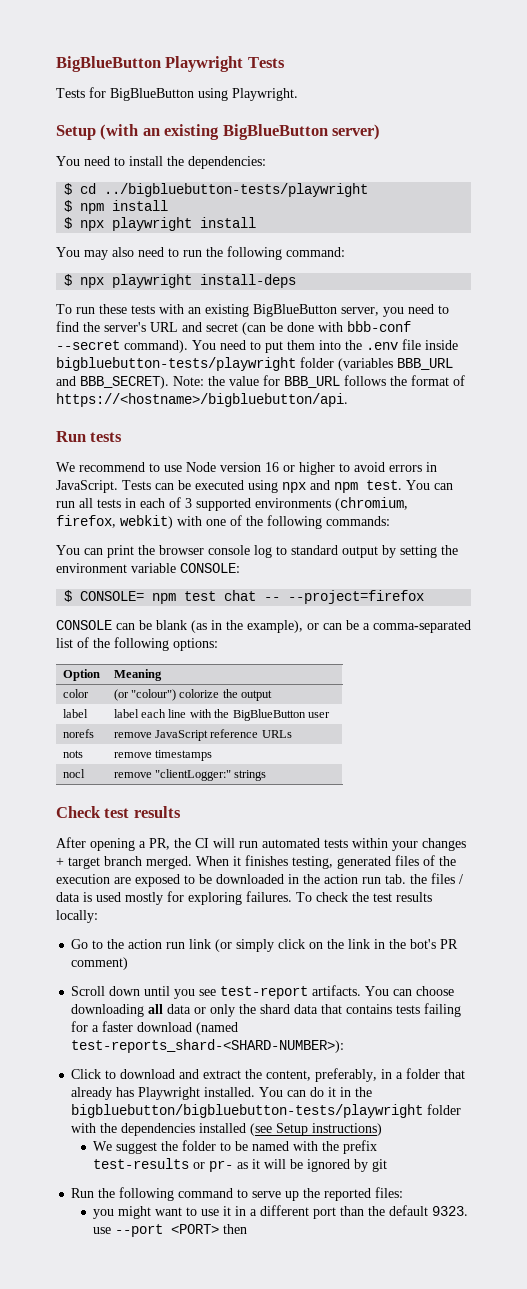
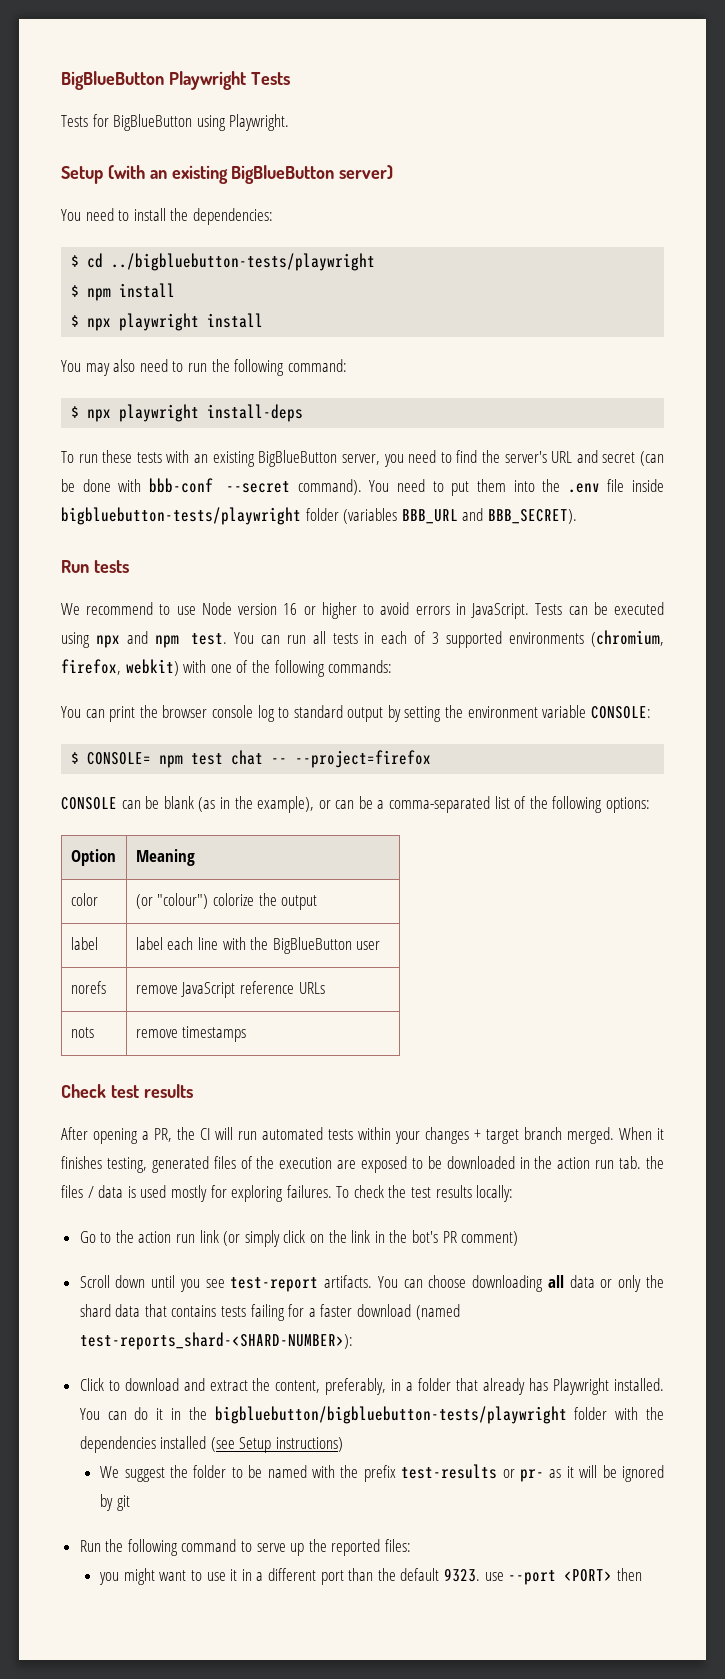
[173,375,465,388] [56,393,348,407] Note: the value for BBB_URL follows the format of https://<hostname>/bigbluebutton/api. -> (577, 516) none
[62,769,85,778] [113,769,267,781] // nocl | remove "clientLogger:" strings -> (247, 1034) none

